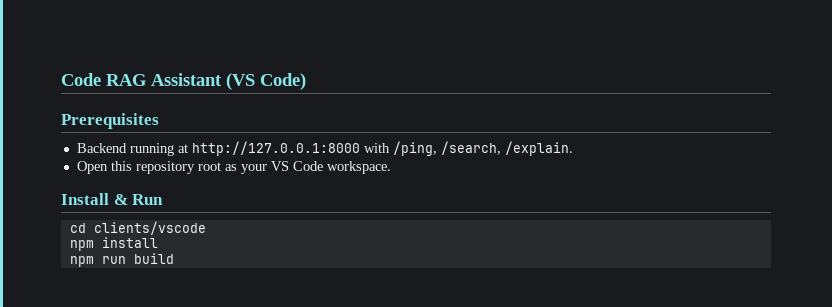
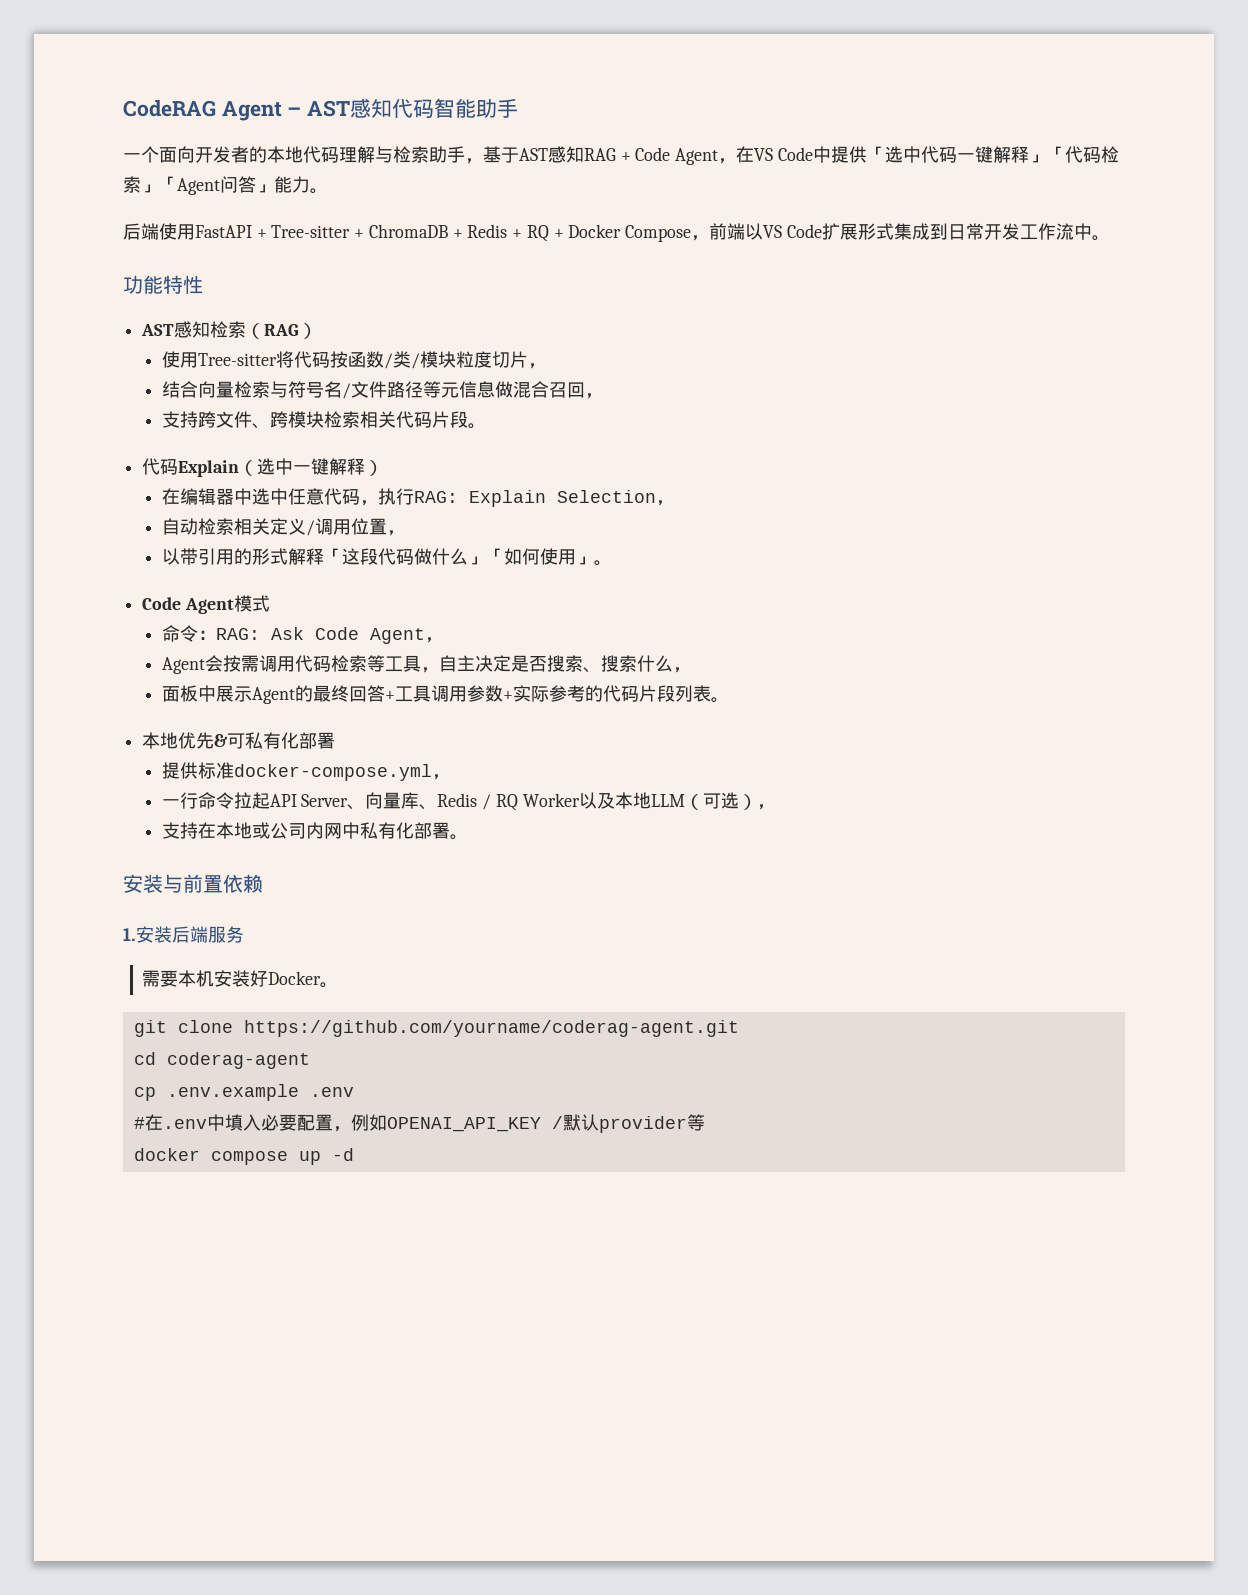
[61,73,306,90] [61,113,159,129] [76,141,573,156] [76,161,391,174] [61,193,164,205] [69,221,206,235] [69,237,158,251] [69,253,174,267] Code RAG Assistant (VS Code) // Prerequisites // Backend running at http://127.0.0.1:8000 with /ping, /search, /explain. // Open this repository root as your VS Code workspace. // Install & Run // cd clients/vscode // npm install // npm run build -> [123,98,519,121] [123,146,1119,165] [123,176,328,195] [123,223,1110,242] [123,275,203,294] [141,321,318,339] [161,351,546,369] [161,381,603,399] [161,411,486,429] [142,458,384,477] [161,488,674,507] [161,518,405,536] [161,548,612,566] [142,595,270,614] [161,625,443,644] [161,655,691,674] [161,685,729,704] [142,732,336,749] [161,762,450,781] [161,792,775,811] [161,822,468,840] [123,874,263,893] [123,926,244,943] [142,970,339,988] [133,1020,739,1037] [133,1052,310,1069] [133,1084,354,1101] [133,1114,705,1133] [133,1148,354,1165] CodeRAG Agent – AST感知代码智能助手 // 一个面向开发者的本地代码理解与检索助手，基于AST感知RAG + Code Agent，在VS Code中提供「选中代码一键解释」「代码检索」「Agent问答」能力。 // 后端使用FastAPI + Tree-sitter + ChromaDB + Redis + RQ + Docker Compose，前端以VS Code扩展形式集成到日常开发工作流中。 // 功能特性 // AST感知检索（RAG） // 使用Tree-sitter将代码按函数/类/模块粒度切片， // 结合向量检索与符号名/文件路径等元信息做混合召回， // 支持跨文件、跨模块检索相关代码片段。 // 代码Explain（选中一键解释） // 在编辑器中选中任意代码，执行RAG: Explain Selection， // 自动检索相关定义/调用位置， // 以带引用的形式解释「这段代码做什么」「如何使用」。 // Code Agent模式 // 命令：RAG: Ask Code Agent， // Agent会按需调用代码检索等工具，自主决定是否搜索、搜索什么， // 面板中展示Agent的最终回答+工具调用参数+实际参考的代码片段列表。 // 本地优先&可私有化部署 // 提供标准docker-compose.yml， // 一行命令拉起API Server、向量库、Redis / RQ Worker以及本地LLM（可选）， // 支持在本地或公司内网中私有化部署。 // 安装与前置依赖 // 1.安装后端服务 // 需要本机安装好Docker。 // git clone https://github.com/yourname/coderag-agent.git // cd coderag-agent // cp .env.example .env // #在.env中填入必要配置，例如OPENAI_API_KEY /默认provider等 // docker compose up -d

